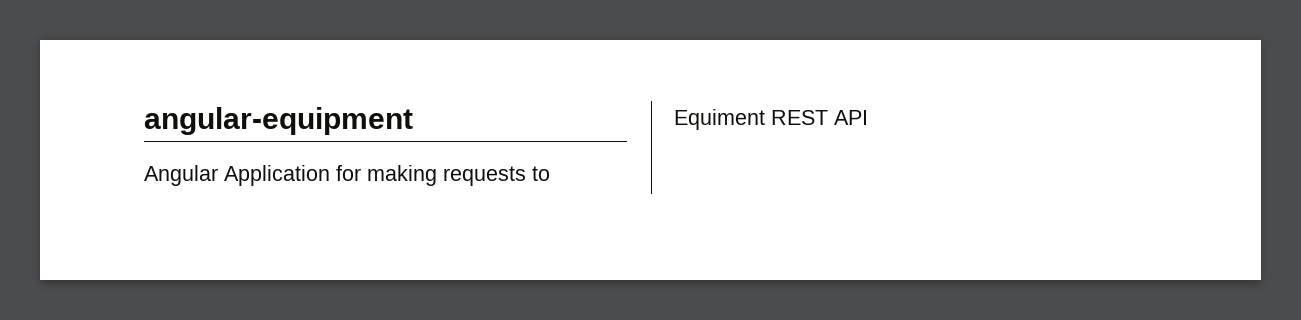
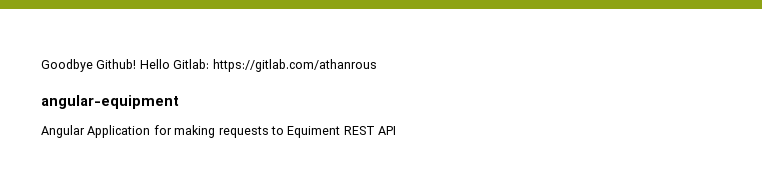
(144, 121) none -> [41,59,377,72] Goodbye Github! Hello Gitlab: https://gitlab.com/athanrous //

